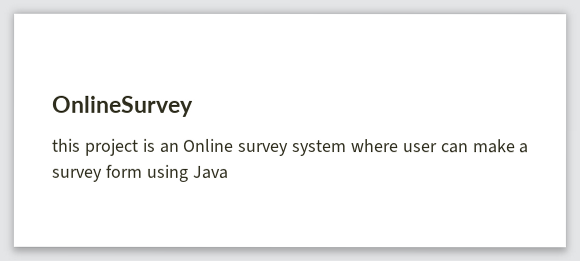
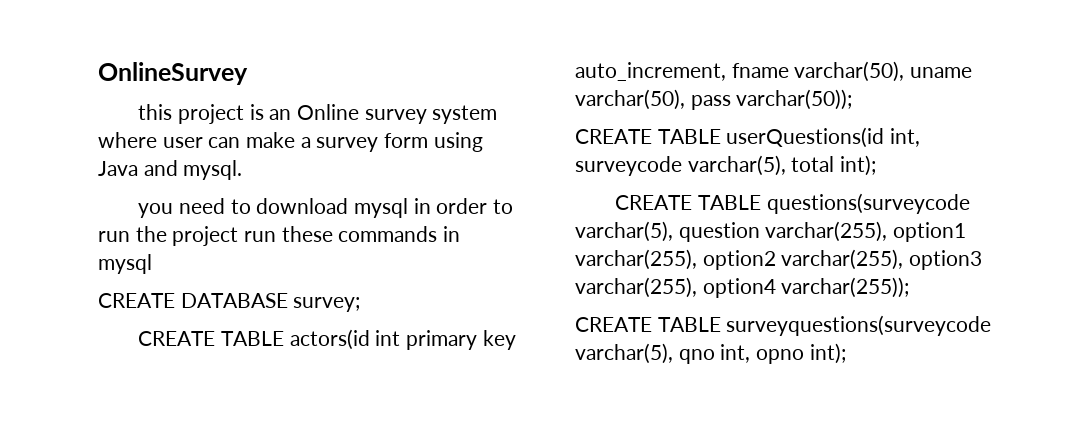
(228, 172) none -> [143,160,243,180] [138,198,514,218] [98,226,461,246] [98,254,152,274] [98,293,361,312] [138,329,516,350] [575,61,973,82] [575,89,853,110] [575,127,921,148] [575,155,877,176] [615,193,970,214] [575,221,967,242] [575,249,983,270] [575,277,910,298] [575,315,992,336] [575,343,846,364] and mysql. // you need to download mysql in order to run the project run these commands in mysql // CREATE DATABASE survey; // CREATE TABLE actors(id int primary key auto_increment, fname varchar(50), uname varchar(50), pass varchar(50)); // CREATE TABLE userQuestions(id int, surveycode varchar(5), total int); // CREATE TABLE questions(surveycode varchar(5), question varchar(255), option1 varchar(255), option2 varchar(255), option3 varchar(255), option4 varchar(255)); // CREATE TABLE surveyquestions(surveycode varchar(5), qno int, opno int);

